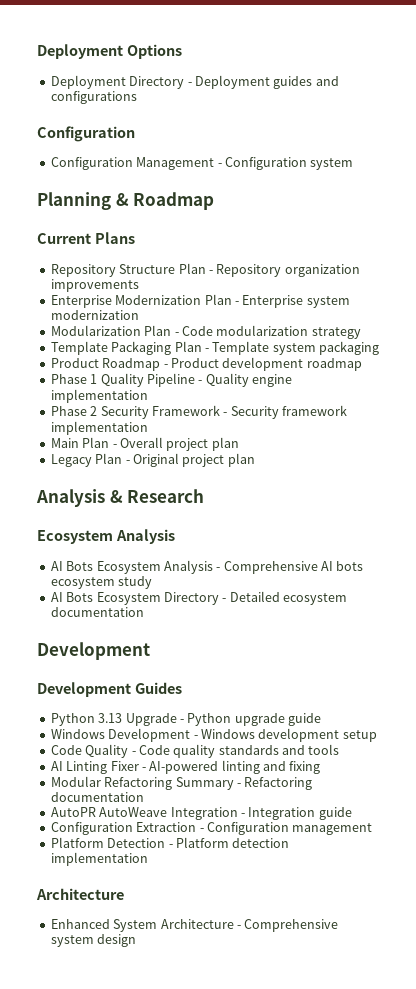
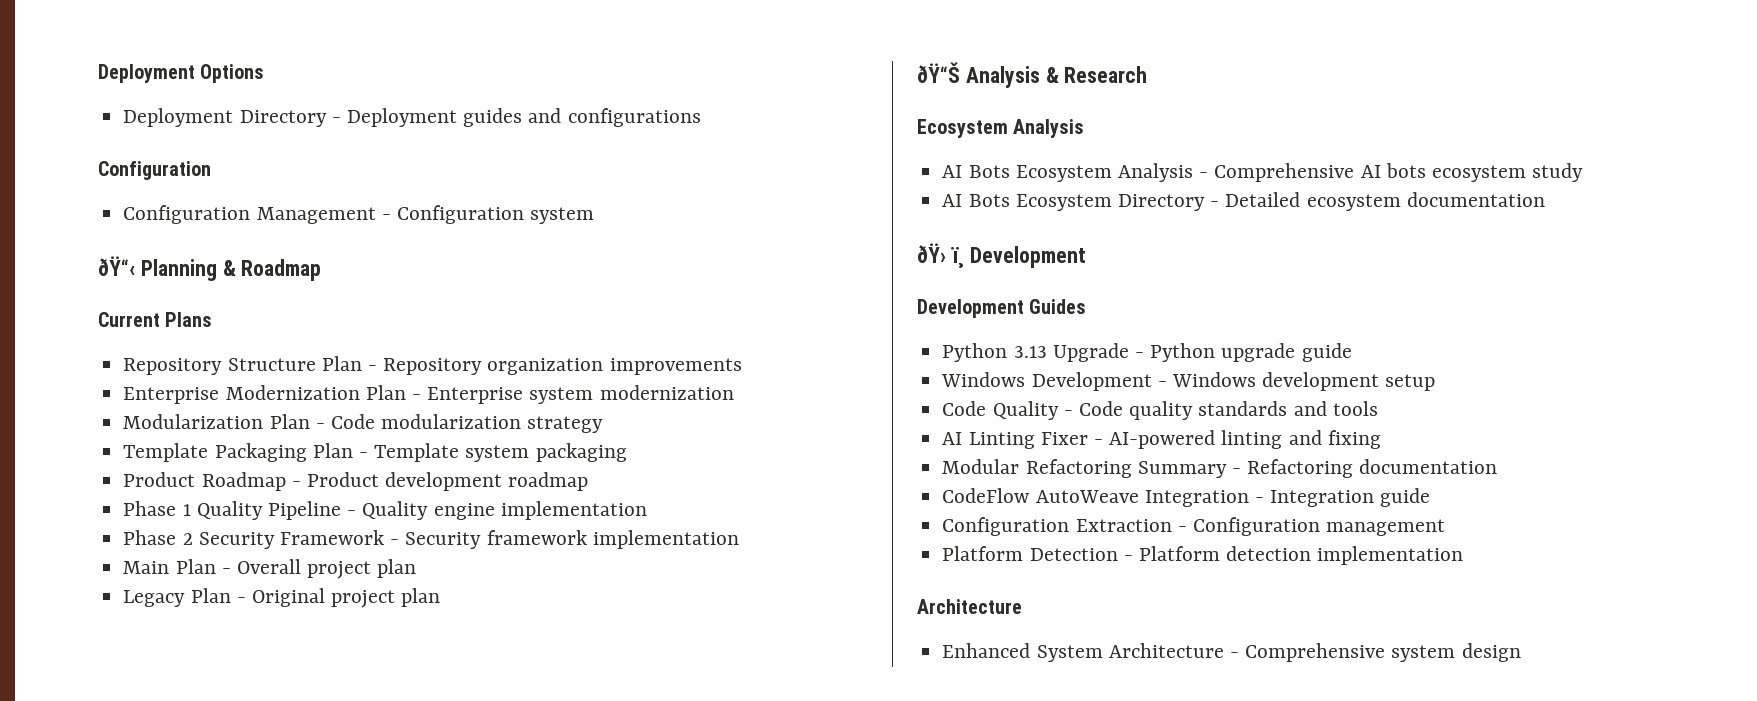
(354, 164) none -> [98,256,135,276] ðŸ“‹
(255, 460) none -> [917,62,960,83] ðŸ“Š
(144, 612) none -> [917,243,964,268] ðŸ› ï¸
[50,807,96,817] AutoPR -> [942,488,1030,503] CodeFlow

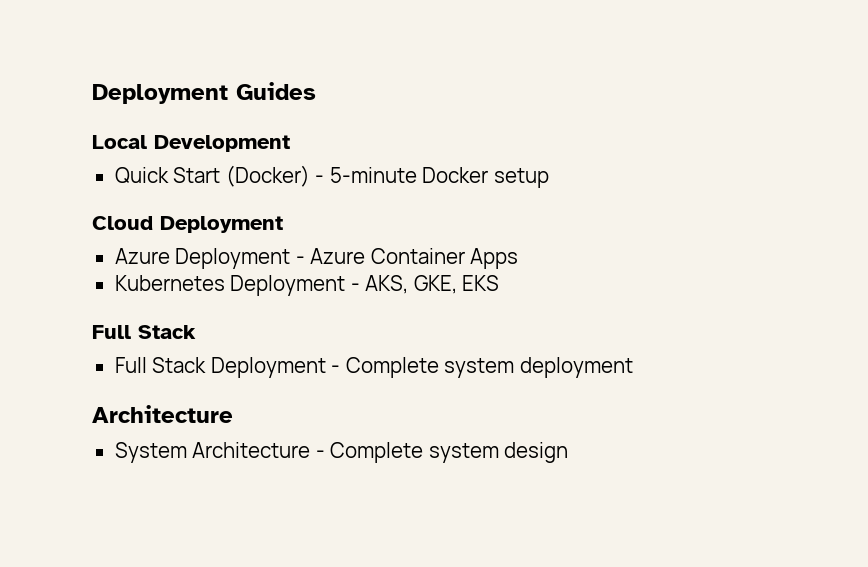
[98,64,265,83] [123,108,701,127] [98,161,211,180] [123,205,595,224] [98,256,322,281] [98,312,213,327] [123,356,742,375] [123,385,734,404] [123,414,604,433] [123,443,627,462] [123,472,589,491] [123,501,647,520] [123,530,739,549] [123,559,417,579] [123,588,441,608] [917,62,1148,88] [917,119,1085,138] [942,163,1584,182] [942,192,1545,211] [917,243,1086,268] [917,299,1087,318] [942,343,1352,362] [941,372,1436,391] [942,401,1378,420] [942,430,1381,449] [942,459,1498,478] [942,488,1431,507] [942,517,1446,536] [942,546,1464,565] Deployment Options // Deployment Directory - Deployment guides and configurations // Configuration // Configuration Management - Configuration system // ðŸ“‹ Planning & Roadmap // Current Plans // Repository Structure Plan - Repository organization improvements // Enterprise Modernization Plan - Enterprise system modernization // Modularization Plan - Code modularization strategy // Template Packaging Plan - Template system packaging // Product Roadmap - Product development roadmap // Phase 1 Quality Pipeline - Quality engine implementation // Phase 2 Security Framework - Security framework implementation // Main Plan - Overall project plan // Legacy Plan - Original project plan // ðŸ“Š Analysis & Research // Ecosystem Analysis // AI Bots Ecosystem Analysis - Comprehensive AI bots ecosystem study // AI Bots Ecosystem Directory - Detailed ecosystem documentation // ðŸ› ï¸ Development // Development Guides // Python 3.13 Upgrade - Python upgrade guide // Windows Development - Windows development setup // Code Quality - Code quality standards and tools // AI Linting Fixer - AI-powered linting and fixing // Modular Refactoring Summary - Refactoring documentation // CodeFlow AutoWeave Integration - Integration guide // Configuration Extraction - Configuration management // Platform Detection - Platform detection implementation -> [92,82,316,104] [92,135,290,152] [114,165,549,188] [92,216,283,233] [114,248,519,269] [114,275,500,296] [92,325,196,339] [114,357,633,378] Deployment Guides // Local Development // Quick Start (Docker) - 5-minute Docker setup // Cloud Deployment // Azure Deployment - Azure Container Apps // Kubernetes Deployment - AKS, GKE, EKS // Full Stack // Full Stack Deployment - Complete system deployment
[942,643,1031,658] Enhanced -> (233, 414) none
[1245,643,1386,662] Comprehensive -> [330,442,424,463] Complete

